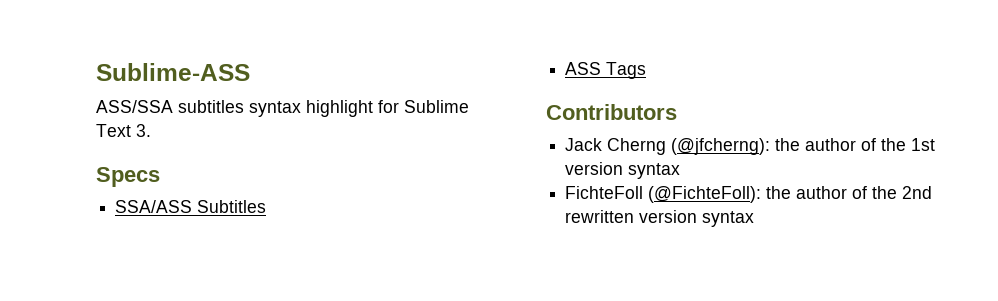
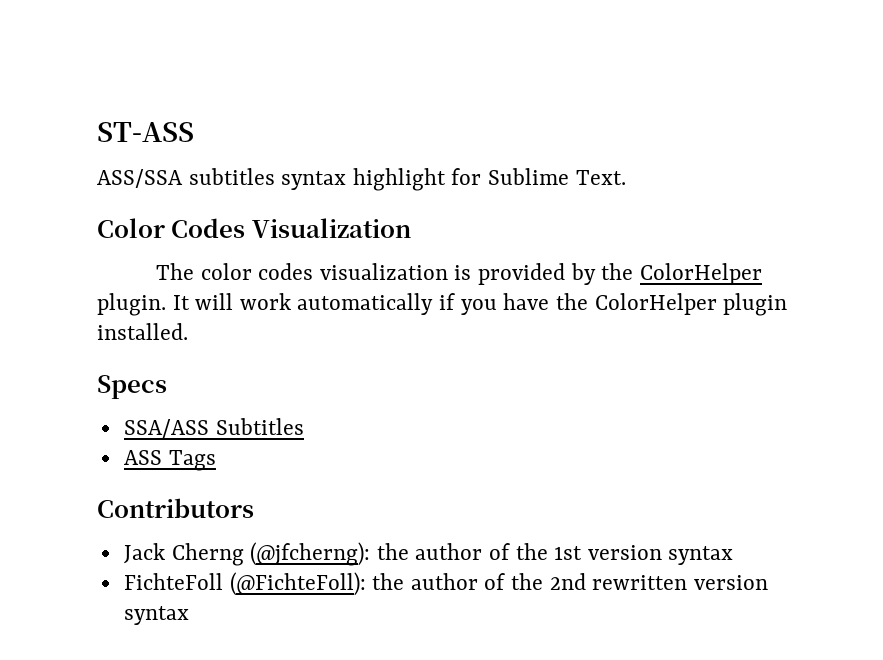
[96,63,250,81] Sublime-ASS -> [97,122,194,142] ST-ASS
[96,124,151,137] Text 3. -> [575,170,626,185] [97,218,411,238] [156,263,762,285] [97,293,788,316] [97,323,188,340] Text. // Color Codes Visualization // The color codes visualization is provided by the ColorHelper plugin. It will work automatically if you have the ColorHelper plugin installed.

